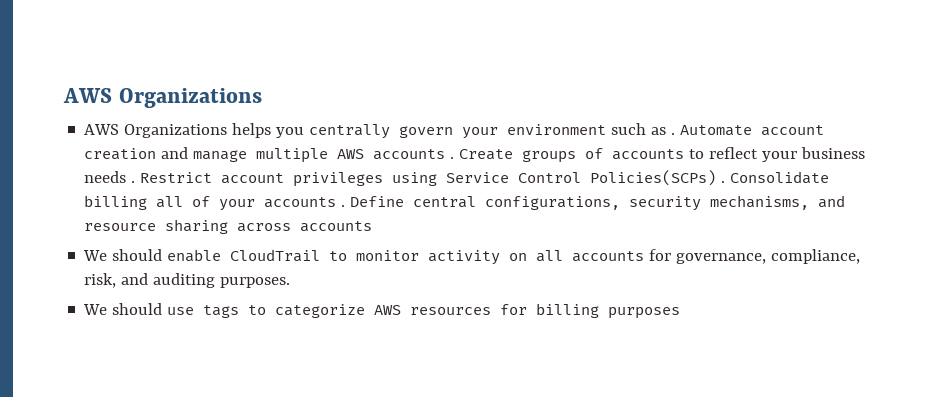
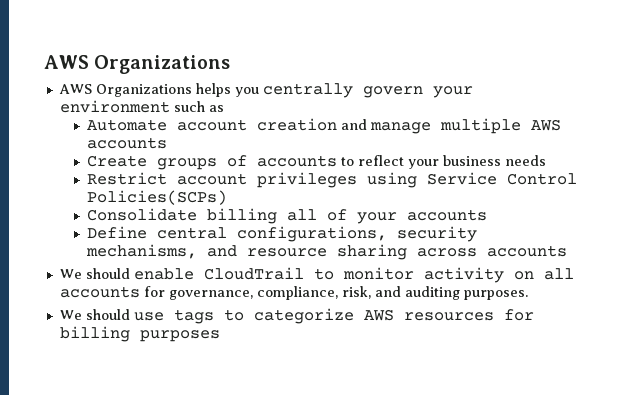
[671,133,676,135] . -> (224, 108) //
[450,157,455,159] . -> (168, 143) //
[131,181,136,183] . -> (547, 160) //
[721,181,726,183] . -> (228, 197) //
[341,205,346,207] . -> (488, 215) //

